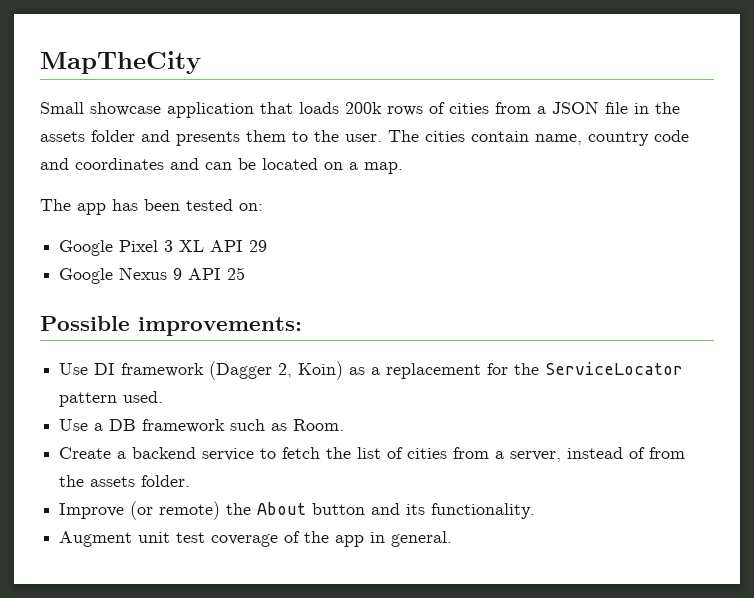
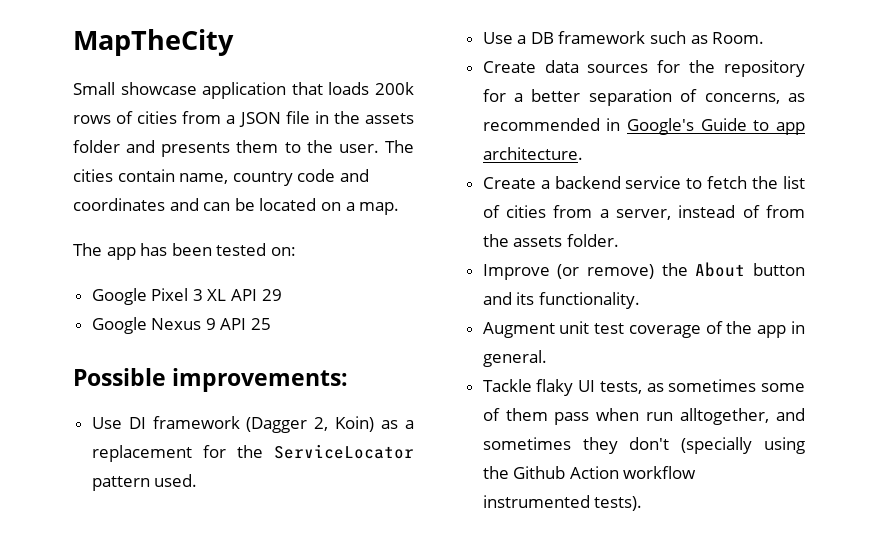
(345, 425) none -> [482,60,805,77] [482,89,805,106] [482,118,805,135] [482,147,583,160] // Create data sources for the repository for a better separation of concerns, as recommended in Google's Guide to app architecture.
[159,501,221,520] remote) -> [587,264,655,279] remove)
(453, 539) none -> [482,379,805,396] [482,408,805,425] [482,437,805,454] [482,466,697,479] [482,495,643,511] // Tackle flaky UI tests, as sometimes some of them pass when run alltogether, and sometimes they don't (specially using the Github Action workflow instrumented tests).

